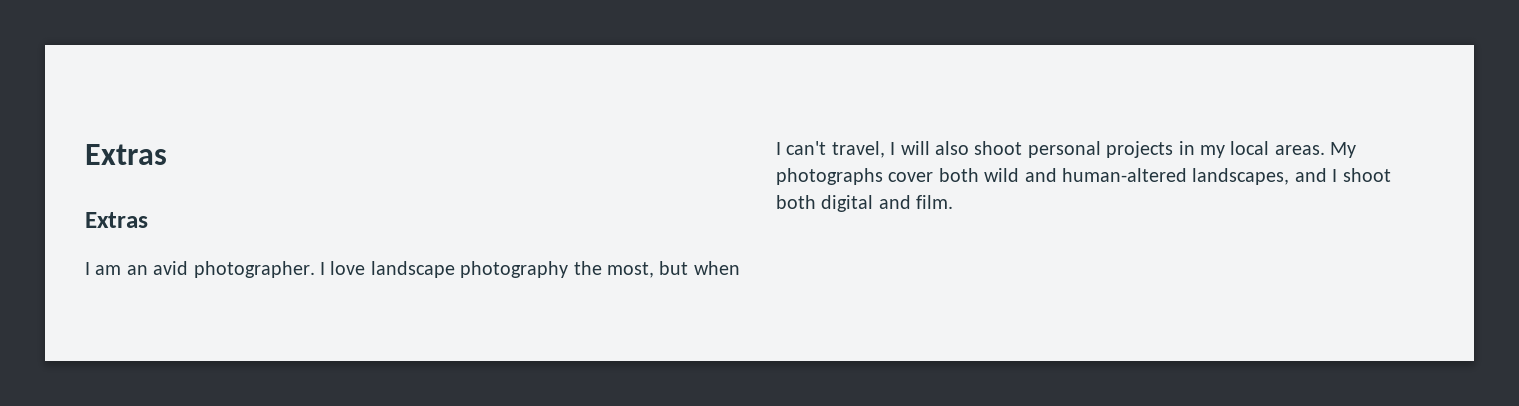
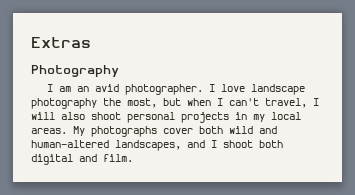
[85,144,167,165] [85,212,148,228] Extras // Extras -> [31,37,91,48] [31,65,119,77] Extras // Photography

